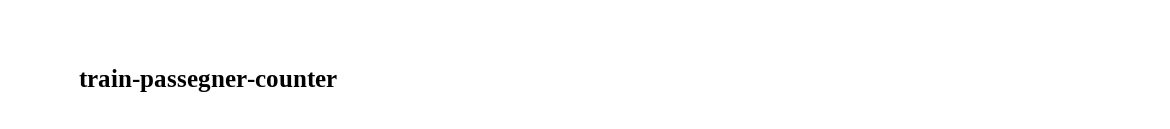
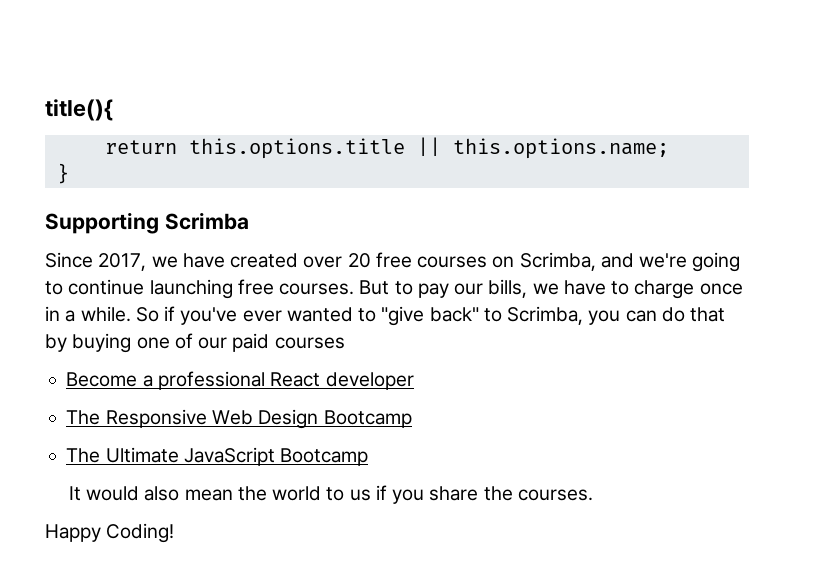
[79,69,337,92] train-passegner-counter -> [45,99,113,121] [104,137,669,159] [56,163,69,184] [45,212,249,234] [45,252,741,272] [45,279,743,299] [45,306,726,326] [45,333,345,353] [66,371,414,390] [66,409,412,429] [66,447,369,466] [68,485,594,504] [45,523,175,543] title(){ // return this.options.title || this.options.name; // } // Supporting Scrimba // Since 2017, we have created over 20 free courses on Scrimba, and we're going to continue launching free courses. But to pay our bills, we have to charge once in a while. So if you've ever wanted to "give back" to Scrimba, you can do that by buying one of our paid courses // Become a professional React developer // The Responsive Web Design Bootcamp // The Ultimate JavaScript Bootcamp // It would also mean the world to us if you share the courses. // Happy Coding!

